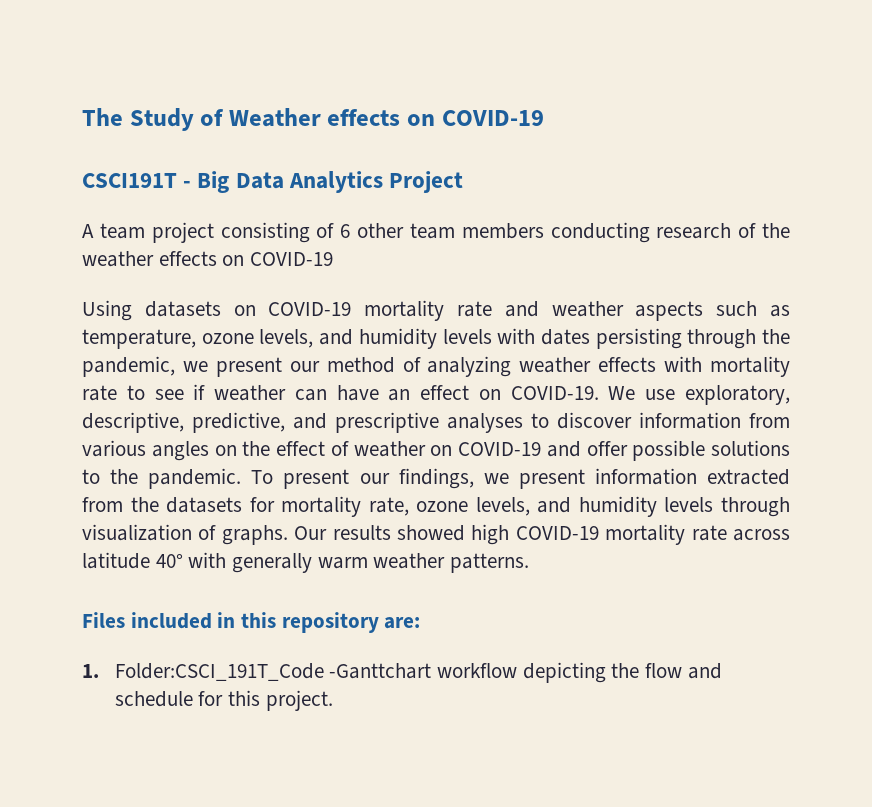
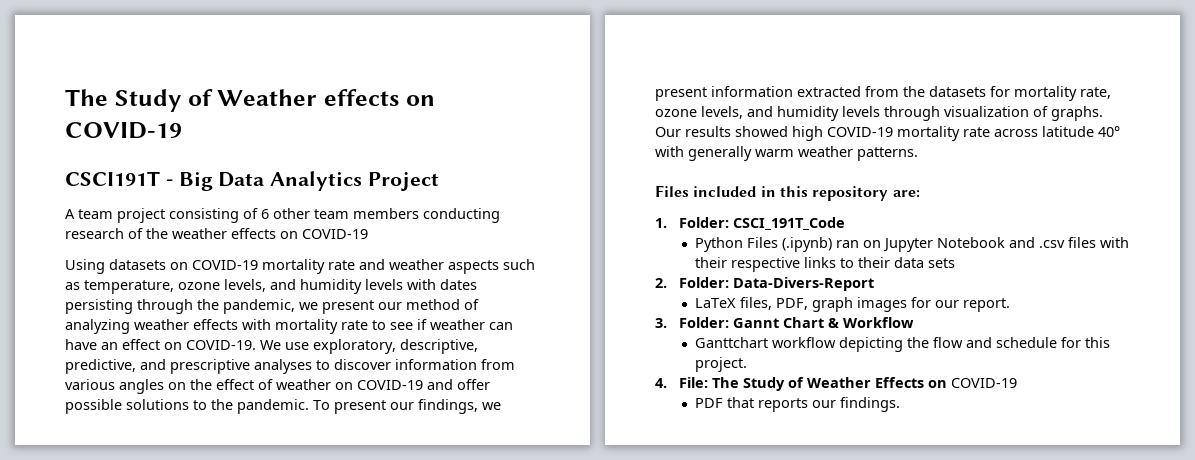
[114,663,432,681] Folder:CSCI_191T_Code -Ganttchart -> [679,217,846,230] [695,237,1130,252] [695,257,956,272] [655,277,875,291] [695,297,1011,312] [655,317,915,328] [695,337,769,348] Folder: CSCI_191T_Code // Python Files (.ipynb) ran on Jupyter Notebook and .csv files with their respective links to their data sets // 2. Folder: Data-Divers-Report // LaTeX files, PDF, graph images for our report. // 3. Folder: Gannt Chart & Workflow // Ganttchart
(333, 700) none -> [655,377,1018,391] [695,397,901,412] // 4. File: The Study of Weather Effects on COVID-19 // PDF that reports our findings.

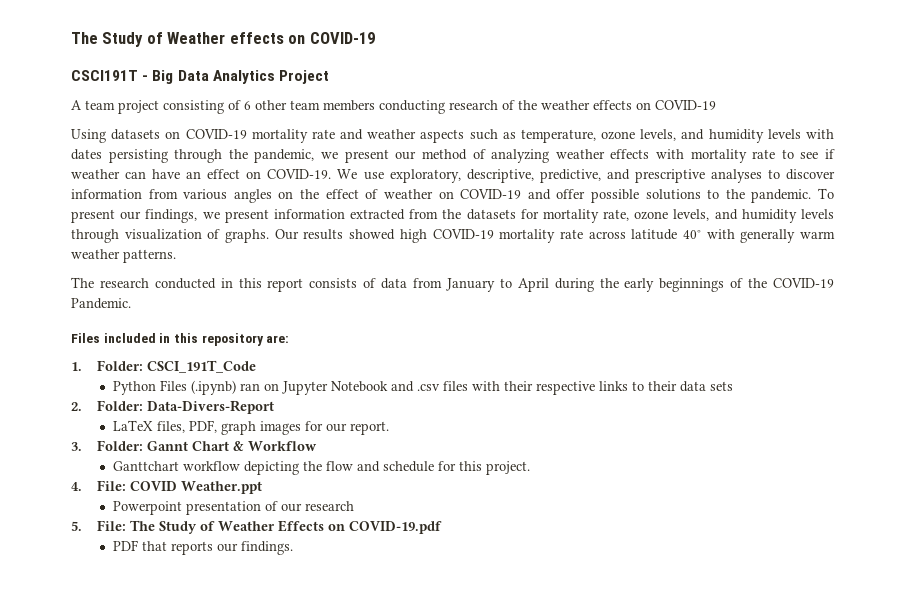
(918, 154) none -> [71,277,835,292] [71,298,131,309] // The research conducted in this report consists of data from January to April during the early beginnings of the COVID-19 Pandemic.
(709, 382) none -> [130,481,263,494] [113,501,355,515] [71,520,127,531] COVID Weather.ppt // Powerpoint presentation of our research // 5. File:
[951,378,1018,388] COVID-19 -> [349,521,443,534] COVID-19.pdf

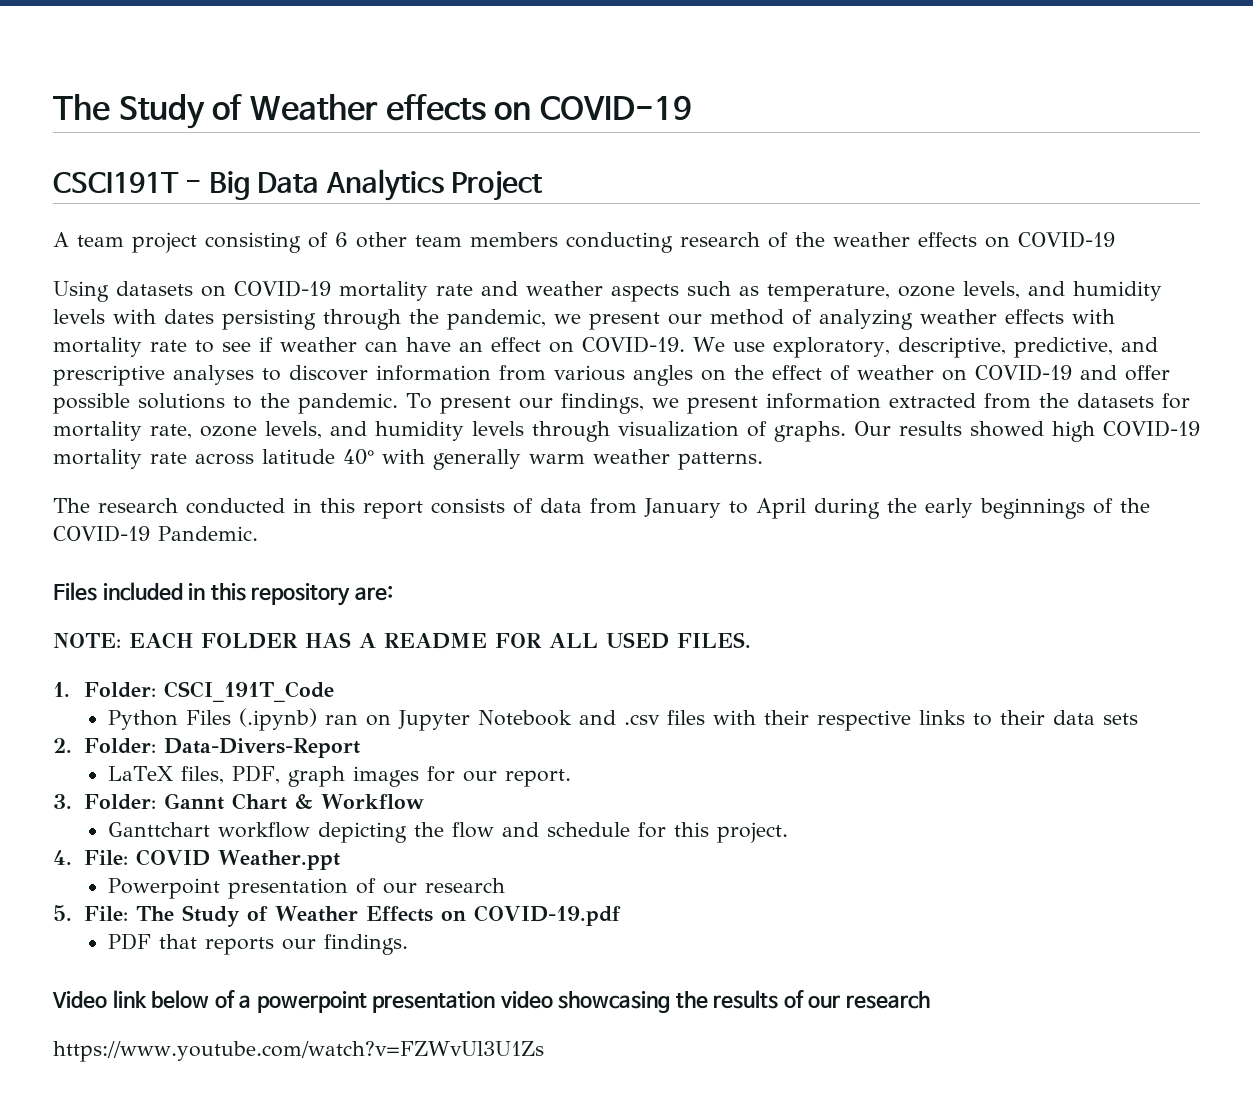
(290, 339) none -> [53,632,751,649] // NOTE: EACH FOLDER HAS A README FOR ALL USED FILES.
(294, 548) none -> [52,990,930,1013] [53,1041,544,1062] // Video link below of a powerpoint presentation video showcasing the results of our research // https://www.youtube.com/watch?v=FZWvUl3U1Zs

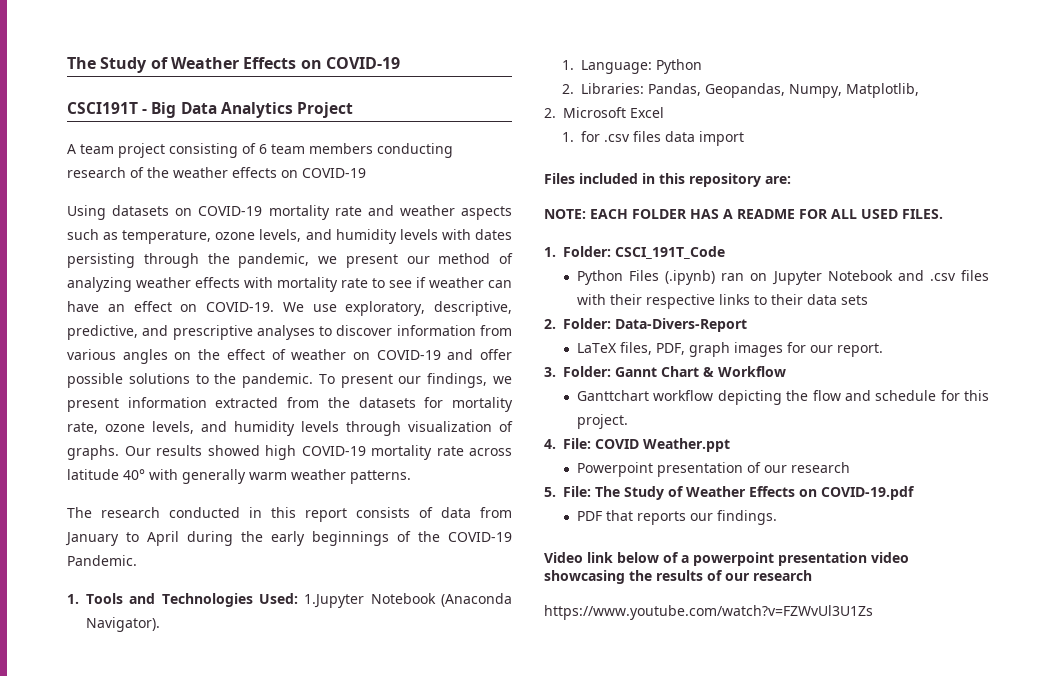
[53,94,486,129] The Study of Weather effects -> [67,57,297,73] The Study of Weather Effects
[356,232,407,248] other -> (267, 149) none
(258, 533) none -> [67,593,512,608] [86,617,160,632] [561,59,702,74] [561,83,919,98] [544,107,664,118] [561,131,744,146] // 1. Tools and Technologies Used: 1.Jupyter Notebook (Anaconda Navigator). // 1. Language: Python // 2. Libraries: Pandas, Geopandas, Numpy, Matplotlib, // 2. Microsoft Excel // 1. for .csv files data import

